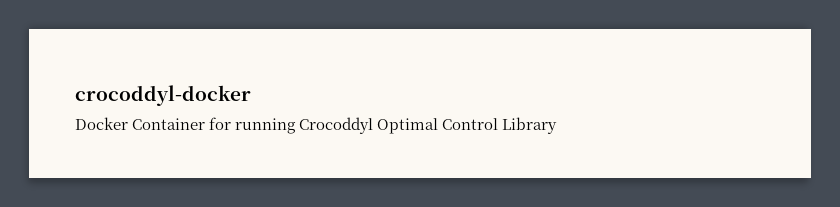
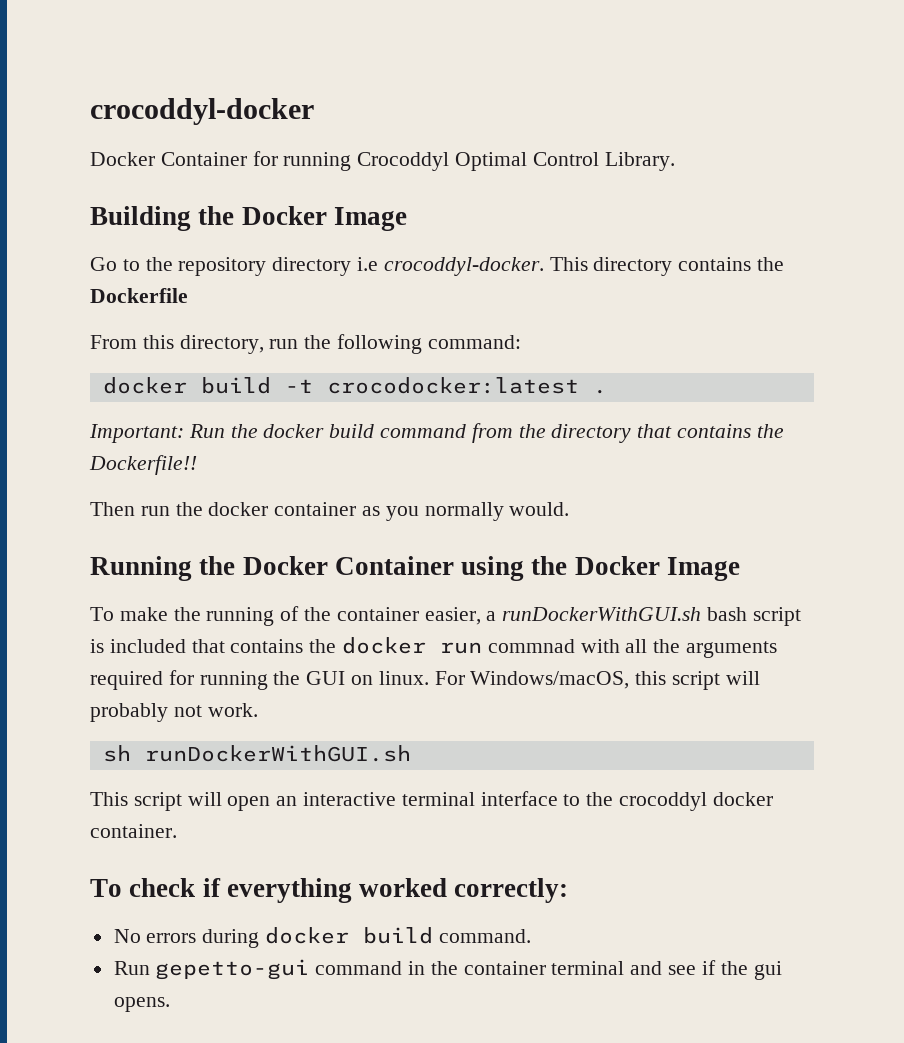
[502,117,558,134] Library -> [604,152,675,171] [90,206,407,231] [90,257,785,276] [90,288,188,303] [90,334,521,354] [102,377,607,394] [89,423,784,443] [89,455,197,475] [90,502,570,521] [90,556,741,581] [90,606,801,626] [90,637,778,658] [90,670,760,690] [90,703,258,722] [102,745,411,762] [90,791,773,811] [90,824,177,838] [90,878,569,903] [113,927,531,948] [113,959,782,980] [113,997,170,1012] Library. // Building the Docker Image // Go to the repository directory i.e crocoddyl-docker. This directory contains the Dockerfile // From this directory, run the following command: // docker build -t crocodocker:latest . // Important: Run the docker build command from the directory that contains the Dockerfile!! // Then run the docker container as you normally would. // Running the Docker Container using the Docker Image // To make the running of the container easier, a runDockerWithGUI.sh bash script is included that contains the docker run commnad with all the arguments required for running the GUI on linux. For Windows/macOS, this script will probably not work. // sh runDockerWithGUI.sh // This script will open an interactive terminal interface to the crocoddyl docker container. // To check if everything worked correctly: // No errors during docker build command. // Run gepetto-gui command in the container terminal and see if the gui opens.

